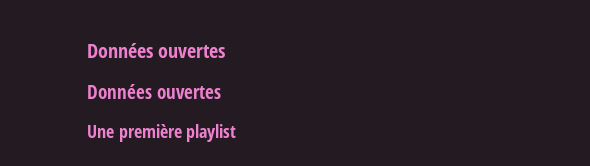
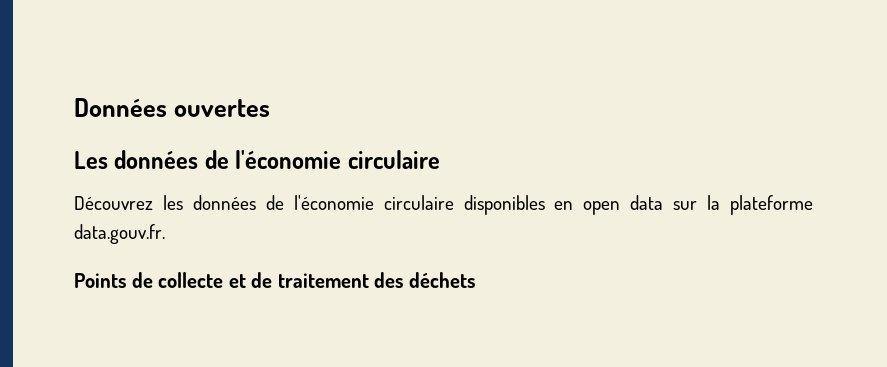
[87,43,226,58] [87,84,221,99] [87,124,237,142] Données ouvertes // Données ouvertes // Une première playlist -> [74,98,271,117] [74,150,440,169] [74,195,813,215] [74,224,165,244] [74,272,475,288] Données ouvertes // Les données de l'économie circulaire // Découvrez les données de l'économie circulaire disponibles en open data sur la plateforme data.gouv.fr. // Points de collecte et de traitement des déchets

